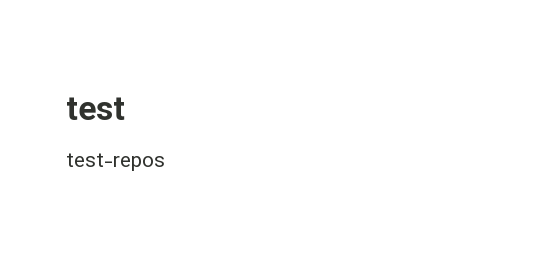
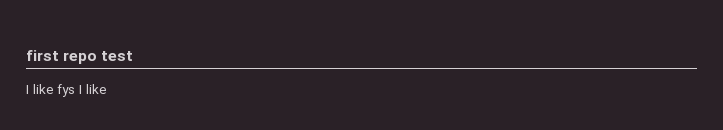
(66, 108) none -> [26,50,98,64] first repo
[66,153,165,171] test-repos -> [26,84,107,97] I like fys I like

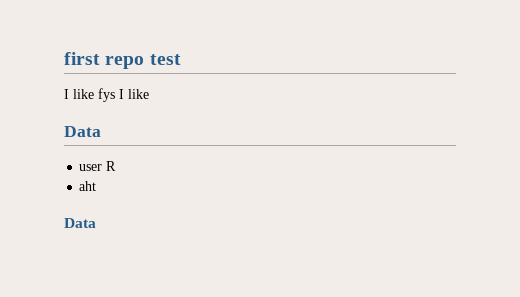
(107, 89) none -> [64,126,101,137] [79,161,117,171] [79,181,97,191] [64,218,96,228] // Data // user R // aht // Data

